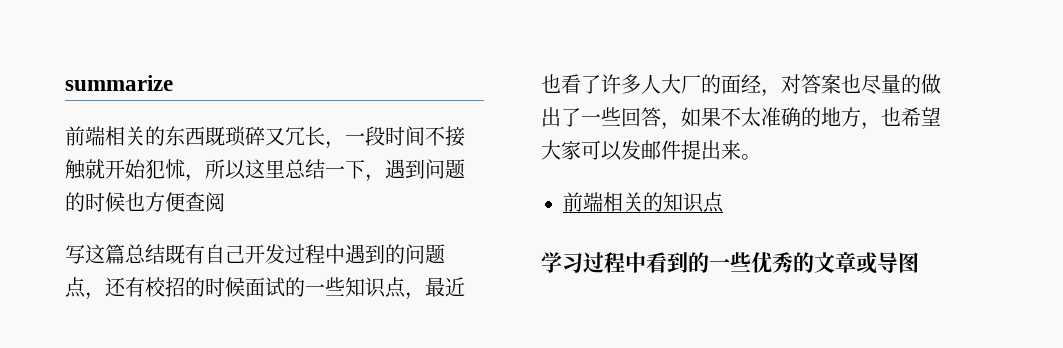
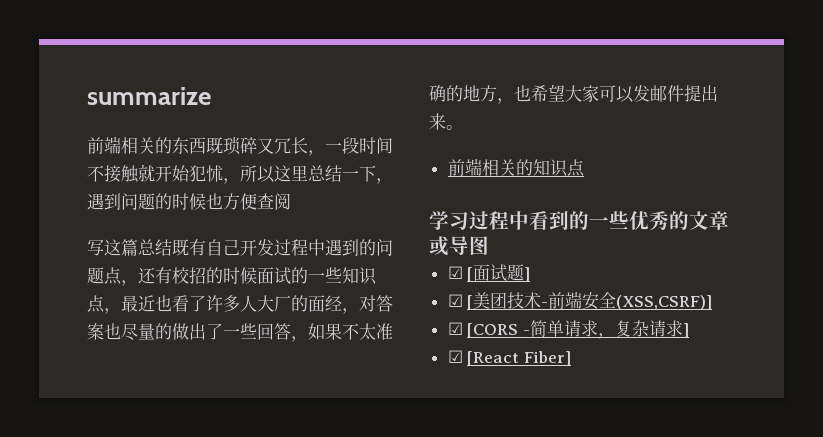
(919, 262) none -> [447,264,531,282] [447,291,713,310] [447,320,689,339] [447,350,571,366] // ☑ [面试题] // ☑ [美团技术-前端安全(XSS,CSRF)] // ☑ [CORS -简单请求，复杂请求] // ☑ [React Fiber]

